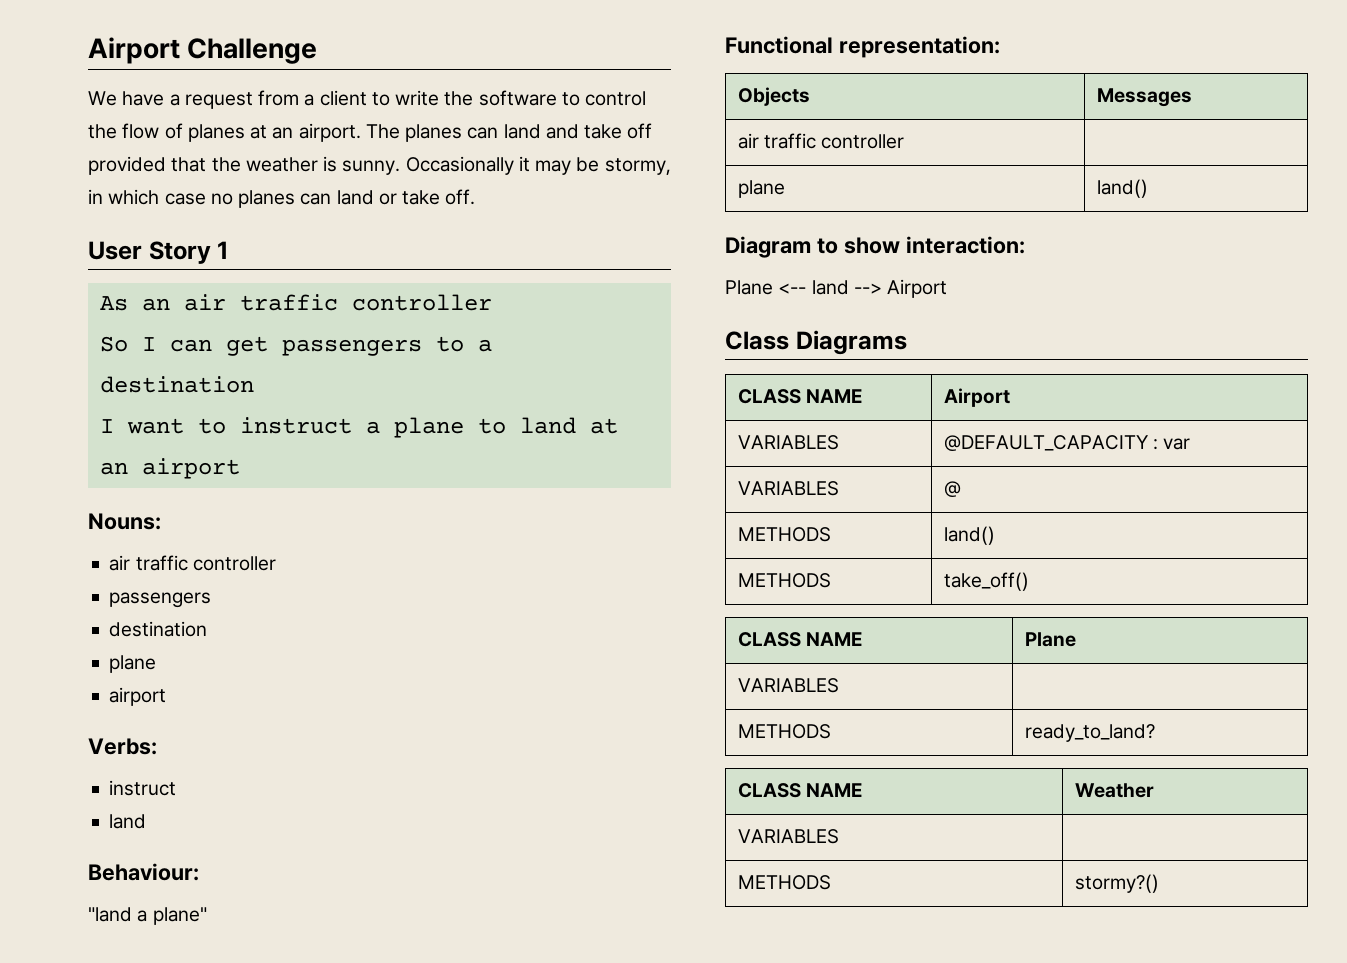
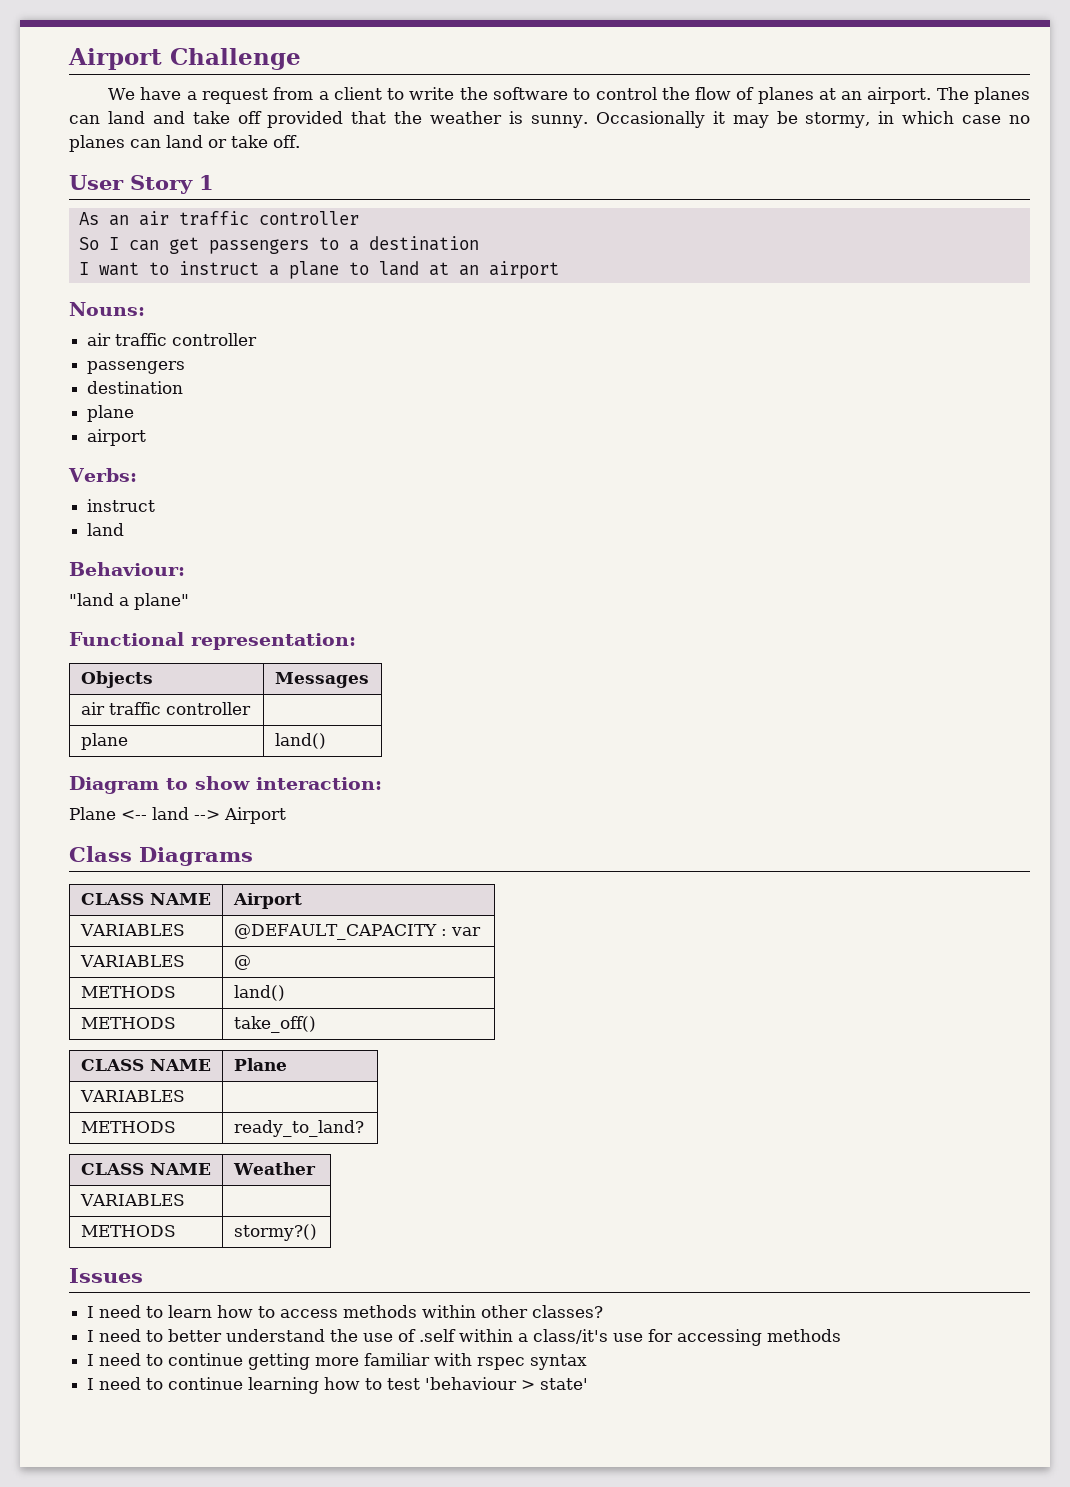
(1159, 883) none -> [69,1268,143,1283] [87,1305,604,1318] [87,1329,842,1346] [87,1353,588,1370] [87,1377,589,1394] // Issues // I need to learn how to access methods within other classes? // I need to better understand the use of .self within a class/it's use for accessing methods // I need to continue getting more familiar with rspec syntax // I need to continue learning how to test 'behaviour > state'

